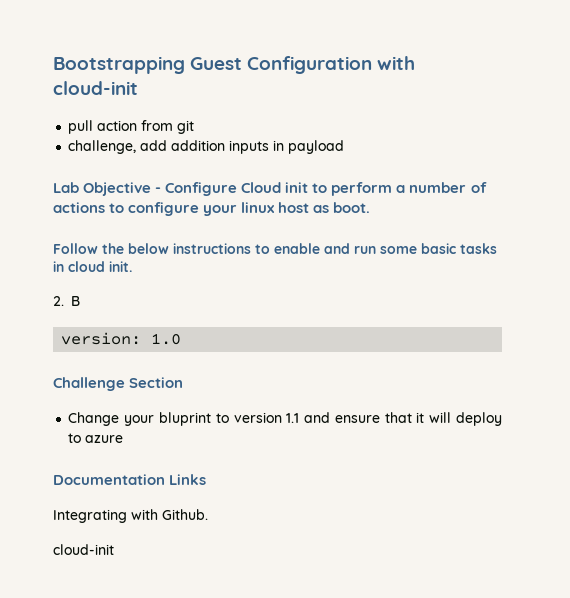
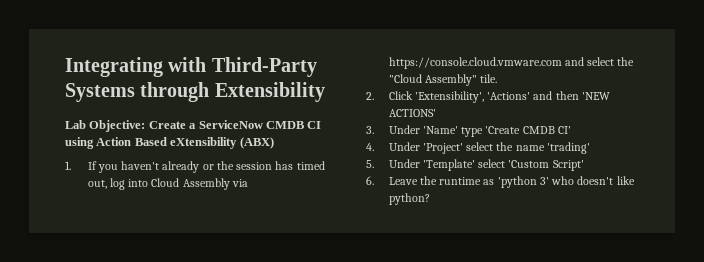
[53,56,416,74] [53,81,138,95] [68,120,195,134] [68,140,345,154] [53,182,487,196] [53,202,371,216] [53,243,497,254] [53,261,132,272] [53,296,80,306] [61,332,182,345] [53,377,184,391] [68,412,503,426] [68,433,124,443] [53,474,207,485] [53,509,208,523] [53,544,114,555] Bootstrapping Guest Configuration with cloud-init // pull action from git // challenge, add addition inputs in payload // Lab Objective - Configure Cloud init to perform a number of actions to configure your linux host as boot. // Follow the below instructions to enable and run some basic tasks in cloud init. // 2. B // version: 1.0 // Challenge Section // Change your bluprint to version 1.1 and ensure that it will deploy to azure // Documentation Links // Integrating with Github. // cloud-init -> [65,57,317,77] [65,82,325,102] [65,120,322,132] [65,137,274,149] [65,161,325,173] [87,178,248,190] [388,57,635,69] [388,74,498,86] [366,91,610,103] [388,109,436,117] [366,125,571,137] [366,142,590,154] [366,159,584,171] [366,176,635,188] [388,193,430,205] Integrating with Third-Party Systems through Extensibility // Lab Objective: Create a ServiceNow CMDB CI using Action Based eXtensibility (ABX) // 1. If you haven't already or the session has timed out, log into Cloud Assembly via https://console.cloud.vmware.com and select the "Cloud Assembly" tile. // 2. Click 'Extensibility', 'Actions' and then 'NEW ACTIONS' // 3. Under 'Name' type 'Create CMDB CI' // 4. Under 'Project' select the name 'trading' // 5. Under 'Template' select 'Custom Script' // 6. Leave the runtime as 'python 3' who doesn't like python?

